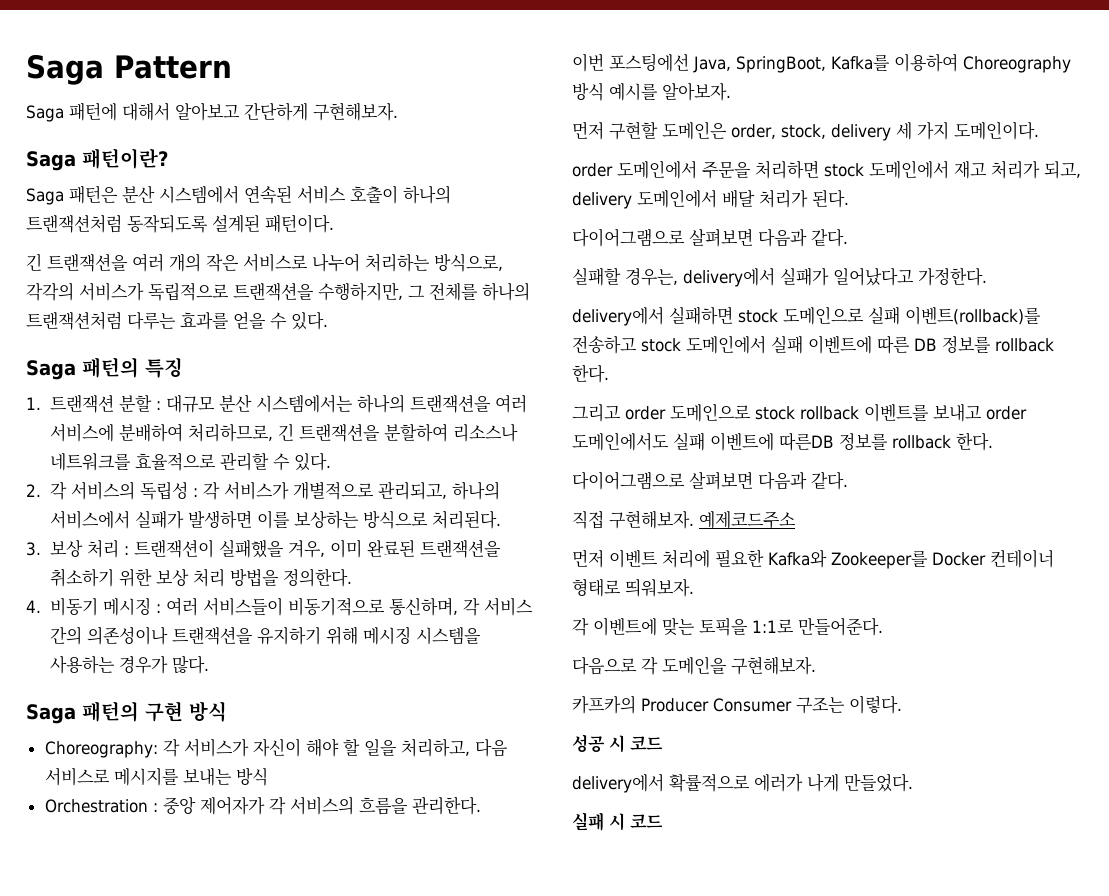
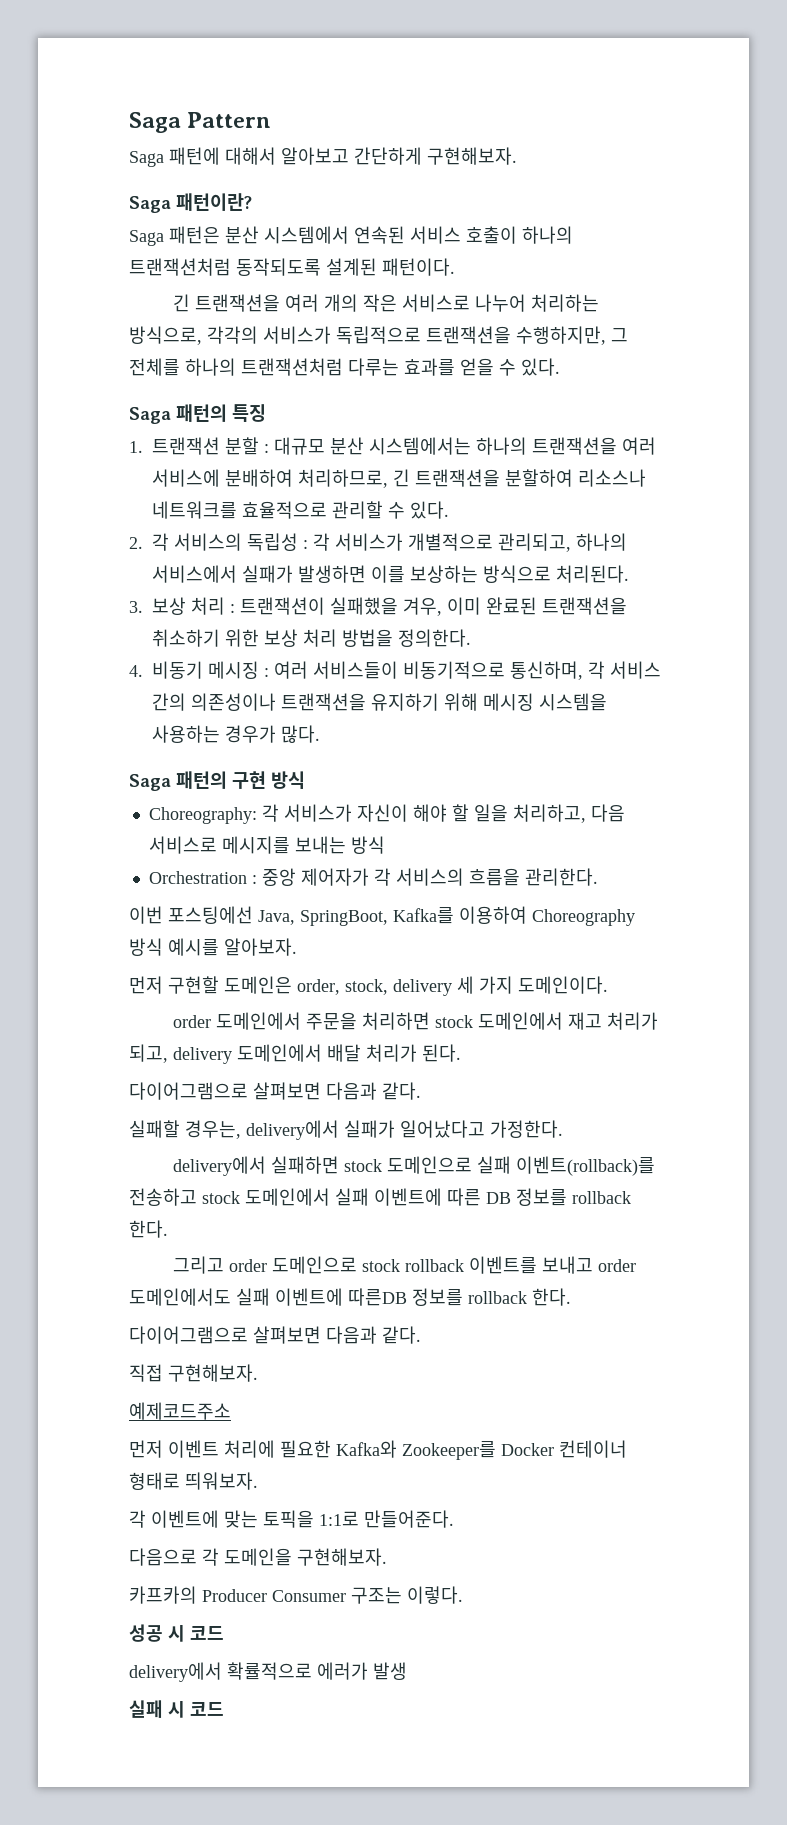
(694, 519) none -> (258, 1373) //
[807,773,913,792] 나게 만들었다. -> [373,1662,407,1680] 발생

